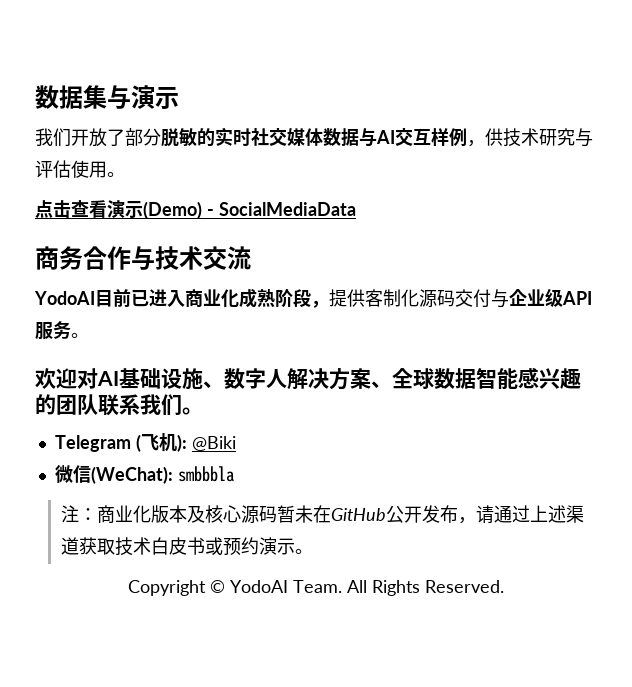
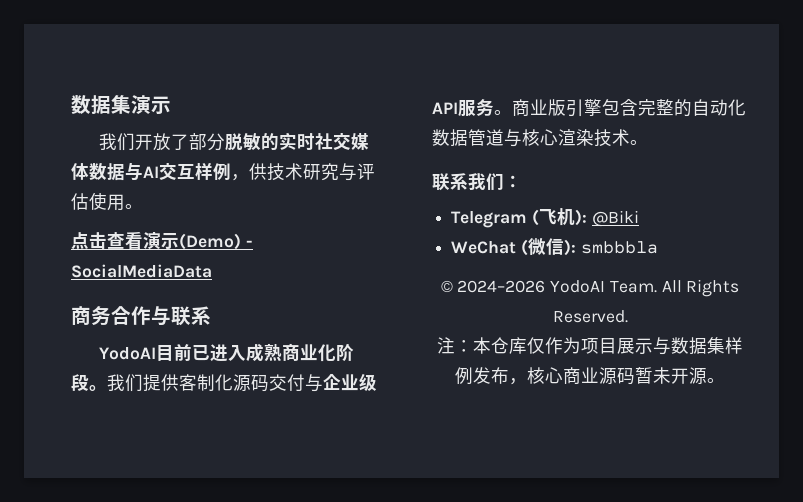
[35,85,131,109] 数据集与 -> [71,95,131,114] 数据集
[155,246,251,270] 技术交流 -> [171,306,211,326] 联系
[185,288,329,308] 商业化成熟阶段， -> [246,343,355,362] [71,374,143,392] 成熟商业化阶段。我们
[35,367,581,390] [35,394,98,415] // 欢迎对AI基础设施、数字人解决方案、全球数据智能感兴趣的团队 -> [512,99,746,117] [432,129,648,147] 商业版引擎包含完整的自动化数据管道与核心渲染技术。 //
[182,407,203,415] 。 -> [504,175,522,188] ：
[54,465,234,484] [60,505,584,524] [60,537,313,556] [128,580,225,596] 微信(WeChat): smbbbla // 注：商业化版本及核心源码暂未在GitHub公开发布，请通过上述渠道获取技术白皮书或预约演示。 // Copyright © -> [451,238,658,256] [440,280,546,293] WeChat (微信): smbbbla // © 2024–2026
(504, 586) none -> [437,337,743,355] [455,367,725,385] // 注：本仓库仅作为项目展示与数据集样例发布，核心商业源码暂未开源。

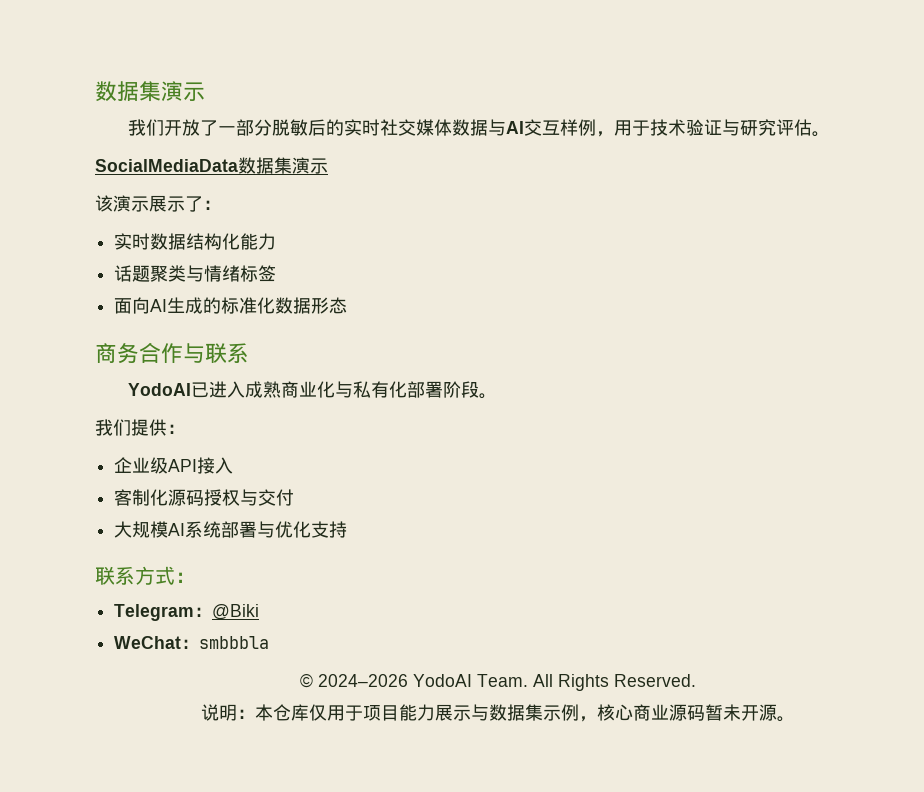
(190, 142) none -> [218,126,237,134] 一
(262, 142) none -> [308,119,327,136] 后
[249,163,375,181] [71,192,143,211] [71,231,253,250] [71,264,212,278] 供技术研究与评估使用。 // 点击查看演示(Demo) - SocialMediaData -> [614,119,831,137] [95,157,328,174] [95,195,221,212] [114,233,277,250] [114,265,277,282] [114,297,348,314] 用于技术验证与研究评估。 // SocialMediaData数据集演示 // 该演示展示了： // 实时数据结构化能力 // 话题聚类与情绪标签 // 面向AI生成的标准化数据形态
[156,344,193,361] 目前 -> (192, 389) none
(337, 353) none -> [335,381,444,398] 与私有化部署
(107, 388) none -> (498, 396) //
(179, 382) none -> [167,424,185,434] [114,457,234,474] ： // 企业级API接入 //
(269, 383) none -> [204,489,259,506] 授权与
[305,373,377,392] [432,99,746,117] [432,129,648,147] [432,173,504,191] 与企业级API服务。商业版引擎包含完整的自动化数据管道与核心渲染技术。 // 联系我们 -> [114,521,348,538] [95,566,175,585] // 大规模AI系统部署与优化支持 // 联系方式
[531,208,587,226] (飞机): -> [194,607,213,617] ：
[520,238,576,256] (微信): -> [181,639,200,649] ：
[437,337,455,354] 注 -> [200,704,237,721] 说明
[545,337,617,354] 作为项目 -> [326,704,435,721] 用于项目能力
[725,337,743,354] [455,367,509,385] 样例发布 -> [542,704,579,721] 示例

